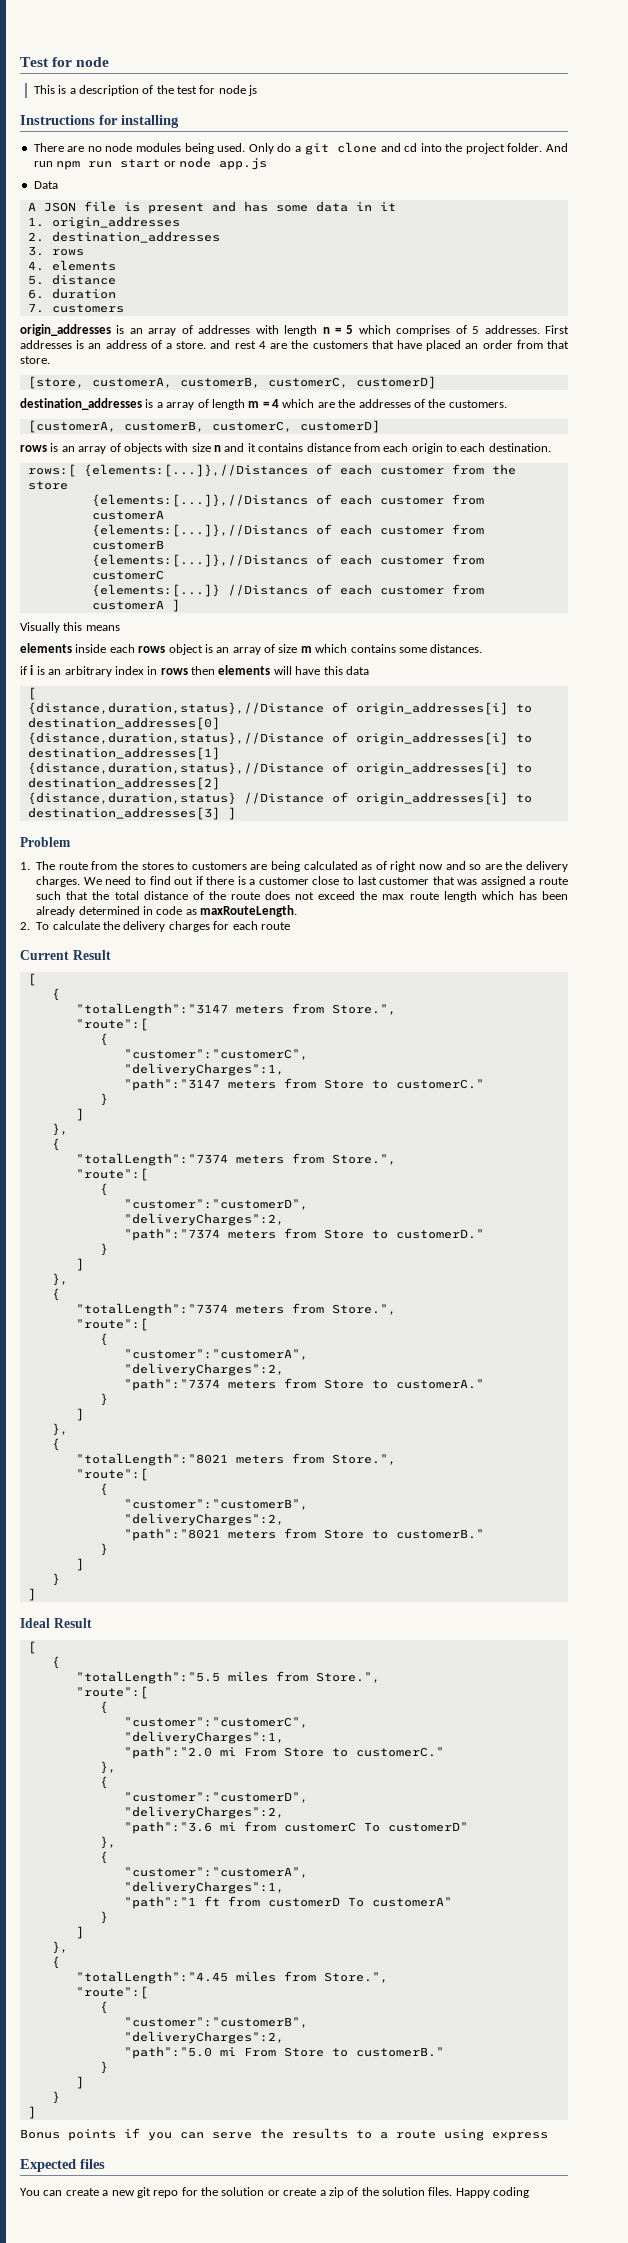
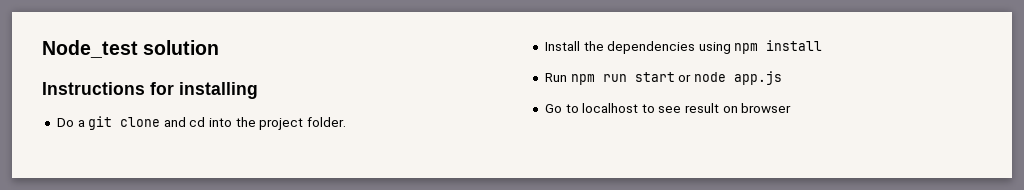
[20,57,110,67] [33,85,258,96] [20,115,179,128] [33,143,292,154] Test for node // This is a description of the test for node js // Instructions for installing // There are no node modules being used. Only do -> [42,40,220,58] [42,82,258,99] [56,118,74,127] Node_test solution // Instructions for installing // Do
[545,143,568,152] [33,161,53,167] And run -> [544,40,823,54] [544,73,567,82] // Install the dependencies using npm install // Run
[33,181,58,189] [27,201,396,214] [27,216,180,229] [27,231,220,243] [27,246,84,256] [27,260,116,271] [27,274,116,285] [27,288,116,299] [27,303,124,313] [20,324,569,336] [20,340,570,351] [20,356,50,364] [27,376,436,389] [20,398,507,410] [27,420,380,433] [20,443,551,454] [27,464,516,477] [27,481,68,490] [91,494,484,507] [91,510,164,520] [91,524,484,537] [91,540,164,550] [91,554,484,567] [91,570,164,580] [91,584,484,597] [91,599,180,612] [20,622,120,633] [20,643,483,655] [20,665,369,677] [27,687,36,700] [27,702,532,715] [27,717,220,730] [27,732,532,745] [27,747,220,760] [27,762,532,775] [27,777,220,790] [27,792,532,805] [27,807,236,820] [20,837,71,847] [20,861,569,872] [36,876,569,887] [36,891,569,902] [36,905,298,917] [20,921,290,932] [20,950,111,960] [27,973,36,986] [51,988,60,1001] [75,1003,396,1016] [75,1018,148,1031] [99,1033,108,1046] [123,1049,308,1060] [123,1063,284,1076] [123,1078,484,1091] [99,1093,108,1106] [75,1108,84,1121] [51,1123,68,1136] [51,1138,60,1151] [75,1153,396,1166] [75,1168,148,1181] [99,1183,108,1196] [123,1199,308,1210] [123,1213,284,1226] [123,1228,484,1241] [99,1243,108,1256] [75,1258,84,1271] [51,1273,68,1286] [51,1288,60,1301] [75,1303,396,1316] [75,1318,148,1331] [99,1333,108,1346] [123,1349,308,1360] [123,1363,284,1376] [123,1378,484,1391] [99,1393,108,1406] [75,1408,84,1421] [51,1423,68,1436] [51,1438,60,1451] [75,1453,396,1466] [75,1468,148,1481] [99,1483,108,1496] [123,1499,308,1510] [123,1513,284,1526] [123,1528,484,1541] [99,1543,108,1556] [75,1558,84,1571] [51,1573,60,1586] [27,1588,36,1601] [20,1618,92,1628] [27,1641,36,1654] [51,1656,60,1669] [75,1671,380,1684] [75,1686,148,1699] [99,1701,108,1714] [123,1717,308,1728] [123,1731,284,1744] [123,1746,444,1759] [99,1761,116,1774] [99,1776,108,1789] [123,1792,308,1803] [123,1806,284,1819] [123,1821,468,1834] [99,1836,116,1849] [99,1851,108,1864] [123,1867,308,1878] [123,1881,284,1894] [123,1896,452,1909] [99,1911,108,1924] [75,1926,84,1939] [51,1941,68,1954] [51,1956,60,1969] [75,1971,388,1984] [75,1986,148,1999] [99,2001,108,2014] [123,2017,308,2028] [123,2031,284,2044] [123,2046,444,2059] [99,2061,108,2074] [75,2076,84,2089] [51,2091,60,2104] [27,2106,36,2119] [20,2128,548,2141] [20,2159,105,2172] [20,2187,530,2198] Data // A JSON file is present and has some data in it // 1. origin_addresses // 2. destination_addresses // 3. rows // 4. elements // 5. distance // 6. duration // 7. customers // origin_addresses is an array of addresses with length n = 5 which comprises of 5 addresses. First addresses is an address of a store. and rest 4 are the customers that have placed an order from that store. // [store, customerA, customerB, customerC, customerD] // destination_addresses is a array of length m = 4 which are the addresses of the customers. // [customerA, customerB, customerC, customerD] // rows is an array of objects with size n and it contains distance from each origin to each destination. // rows:[ {elements:[...]},//Distances of each customer from the store // {elements:[...]},//Distancs of each customer from customerA // {elements:[...]},//Distancs of each customer from customerB // {elements:[...]},//Distancs of each customer from customerC // {elements:[...]} //Distancs of each customer from customerA ] // Visually this means // elements inside each rows object is an array of size m which contains some distances. // if i is an arbitrary index in rows then elements will have this data // [ // {distance,duration,status},//Distance of origin_addresses[i] to destination_addresses[0] // {distance,duration,status},//Distance of origin_addresses[i] to destination_addresses[1] // {distance,duration,status},//Distance of origin_addresses[i] to destination_addresses[2] // {distance,duration,status} //Distance of origin_addresses[i] to destination_addresses[3] ] // Problem // 1. The route from the stores to customers are being calculated as of right now and so are the delivery charges. We need to find out if there is a customer close to last customer that was assigned a route such that the total distance of the route does not exceed the max route length which has been already determined in code as maxRouteLength. // 2. To calculate the delivery charges for each route // Current Result // [ // { // "totalLength":"3147 meters from Store.", // "route":[ // { // "customer":"customerC", // "deliveryCharges":1, // "path":"3147 meters from Store to customerC." // } // ] // }, // { // "totalLength":"7374 meters from Store.", // "route":[ // { // "customer":"customerD", // "deliveryCharges":2, // "path":"7374 meters from Store to customerD." // } // ] // }, // { // "totalLength":"7374 meters from Store.", // "route":[ // { // "customer":"customerA", // "deliveryCharges":2, // "path":"7374 meters from Store to customerA." // } // ] // }, // { // "totalLength":"8021 meters from Store.", // "route":[ // { // "customer":"customerB", // "deliveryCharges":2, // "path":"8021 meters from Store to customerB." // } // ] // } // ] // Ideal Result // [ // { // "totalLength":"5.5 miles from Store.", // "route":[ // { // "customer":"customerC", // "deliveryCharges":1, // "path":"2.0 mi From Store to customerC." // }, // { // "customer":"customerD", // "deliveryCharges":2, // "path":"3.6 mi from customerC To customerD" // }, // { // "customer":"customerA", // "deliveryCharges":1, // "path":"1 ft from customerD To customerA" // } // ] // }, // { // "totalLength":"4.45 miles from Store.", // "route":[ // { // "customer":"customerB", // "deliveryCharges":2, // "path":"5.0 mi From Store to customerB." // } // ] // } // ] // Bonus points if you can serve the results to a route using express // Expected files // You can create a new git repo for the solution or create a zip of the solution files. Happy coding -> [544,103,792,113] Go to localhost to see result on browser

